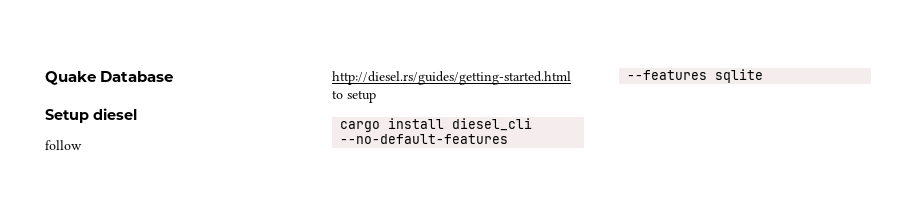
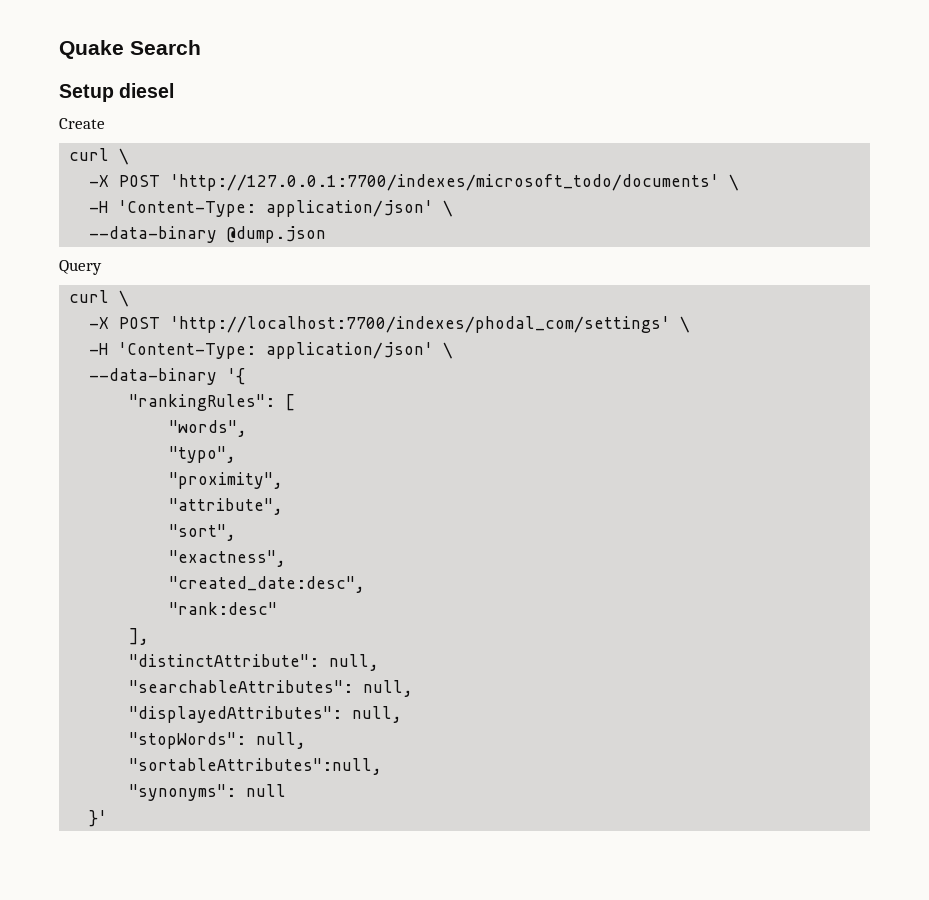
[100,71,174,82] Database -> [130,40,201,55] Search
[45,140,82,150] [332,71,571,85] [332,90,376,103] [340,118,533,132] [340,134,509,144] [627,69,764,83] follow http://diesel.rs/guides/getting-started.html to setup // cargo install diesel_cli --no-default-features --features sqlite -> [59,118,105,129] [69,148,130,165] [89,174,740,191] [89,200,454,217] [89,226,327,243] [59,260,102,275] [69,290,130,307] [89,316,691,333] [89,342,454,359] [89,368,246,385] [129,394,296,411] [169,420,248,437] [169,446,237,463] [169,472,284,489] [169,498,284,515] [169,524,237,541] [169,550,287,567] [169,576,366,593] [169,602,278,615] [129,628,150,645] [129,654,380,671] [129,680,414,697] [129,706,403,723] [129,732,307,749] [129,758,383,775] [129,784,287,801] [89,810,108,827] Create // curl \ // -X POST 'http://127.0.0.1:7700/indexes/microsoft_todo/documents' \ // -H 'Content-Type: application/json' \ // --data-binary @dump.json // Query // curl \ // -X POST 'http://localhost:7700/indexes/phodal_com/settings' \ // -H 'Content-Type: application/json' \ // --data-binary '{ // "rankingRules": [ // "words", // "typo", // "proximity", // "attribute", // "sort", // "exactness", // "created_date:desc", // "rank:desc" // ], // "distinctAttribute": null, // "searchableAttributes": null, // "displayedAttributes": null, // "stopWords": null, // "sortableAttributes":null, // "synonyms": null // }'

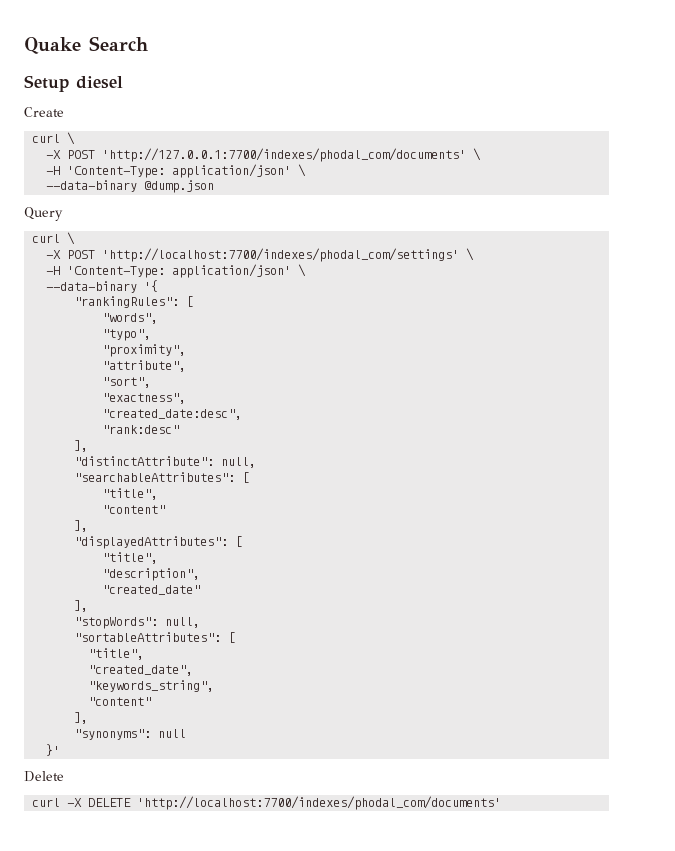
[170,174,720,191] 'http://127.0.0.1:7700/indexes/microsoft_todo/documents' -> [102,148,467,162] 'http://127.0.0.1:7700/indexes/phodal_com/documents'
[363,680,414,697] [129,706,403,723] [129,732,307,749] [129,758,383,775] [129,784,287,801] [89,810,108,827] null, // "displayedAttributes": null, // "stopWords": null, // "sortableAttributes":null, // "synonyms": null // }' -> [242,472,250,483] [102,488,159,500] [102,505,166,514] [74,520,89,532] [74,536,243,549] [102,552,159,564] [102,568,201,581] [102,585,201,595] [74,600,89,612] [74,617,201,629] [74,632,236,643] [88,648,145,660] [88,665,194,676] [88,680,215,692] [88,697,152,706] [74,712,89,724] [74,729,187,740] [46,744,61,756] [24,771,64,782] [32,796,502,810] [ // "title", // "content" // ], // "displayedAttributes": [ // "title", // "description", // "created_date" // ], // "stopWords": null, // "sortableAttributes": [ // "title", // "created_date", // "keywords_string", // "content" // ], // "synonyms": null // }' // Delete // curl -X DELETE 'http://localhost:7700/indexes/phodal_com/documents'

